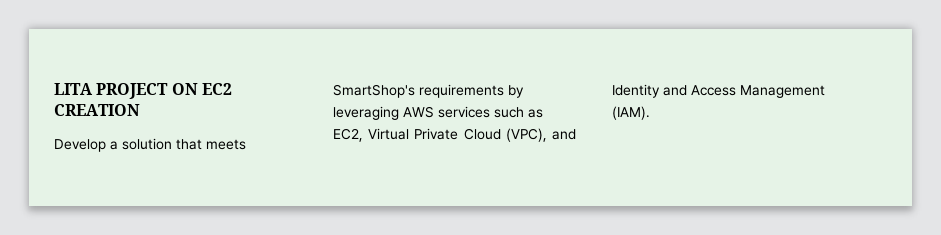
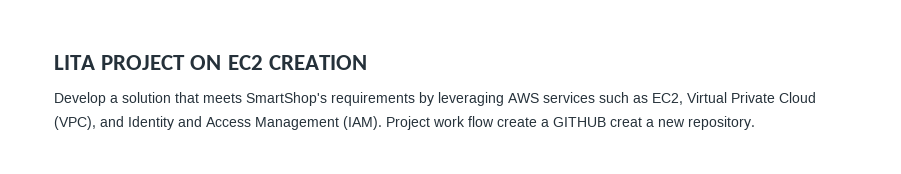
(650, 113) none -> [386,116,755,130] Project work flow create a GITHUB creat a new repository.

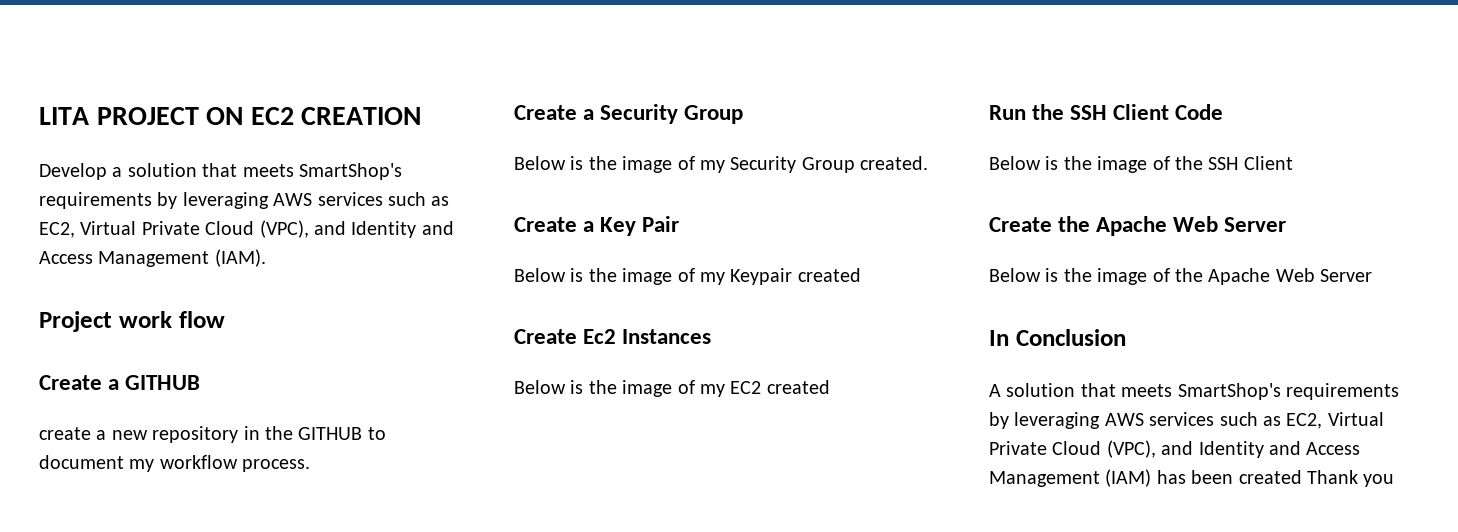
(382, 123) none -> (266, 258) //
[497,116,755,130] create a GITHUB creat a new repository. -> [39,375,201,390] [39,426,386,443] [39,455,311,472] [514,104,744,124] [514,156,929,173] [514,216,680,236] [514,268,861,285] [514,329,712,344] [514,380,830,397] [989,104,1224,120] [989,156,1293,173] [989,216,1287,236] [989,268,1373,285] [989,329,1126,346] [989,383,1399,400] [989,412,1384,429] [989,440,1361,458] [989,469,1395,487] // Create a GITHUB // create a new repository in the GITHUB to document my workflow process. // Create a Security Group // Below is the image of my Security Group created. // Create a Key Pair // Below is the image of my Keypair created // Create Ec2 Instances // Below is the image of my EC2 created // Run the SSH Client Code // Below is the image of the SSH Client // Create the Apache Web Server // Below is the image of the Apache Web Server // In Conclusion // A solution that meets SmartShop's requirements by leveraging AWS services such as EC2, Virtual Private Cloud (VPC), and Identity and Access Management (IAM) has been created Thank you

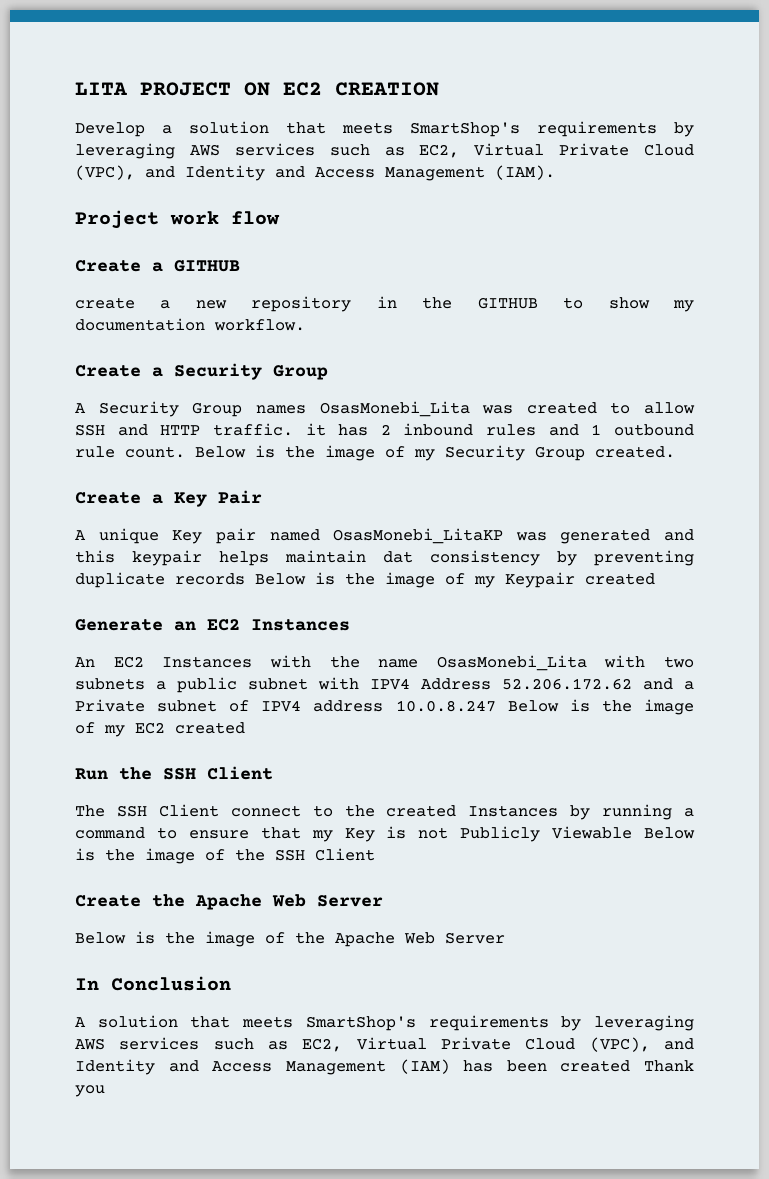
[39,455,311,472] document my workflow process. -> [608,297,694,312] [75,318,305,331] show my documentation workflow.
(744, 114) none -> [75,401,695,417] [75,423,694,436] [75,446,185,458] A Security Group names OsasMonebi_Lita was created to allow SSH and HTTP traffic. it has 2 inbound rules and 1 outbound rule count.
(680, 224) none -> [75,528,694,544] [75,550,694,566] [75,572,245,588] A unique Key pair named OsasMonebi_LitaKP was generated and this keypair helps maintain dat consistency by preventing duplicate records
[514,329,712,344] Create Ec2 Instances // -> [75,619,350,631] [75,655,694,671] [75,677,694,693] [75,699,496,712] Generate an EC2 Instances // An EC2 Instances with the name OsasMonebi_Lita with two subnets a public subnet with IPV4 Address 52.206.172.62 and a Private subnet of IPV4 address 10.0.8.247
[1175,104,1224,120] Code // -> [75,804,694,820] [75,826,633,842] // The SSH Client connect to the created Instances by running a command to ensure that my Key is not Publicly Viewable

